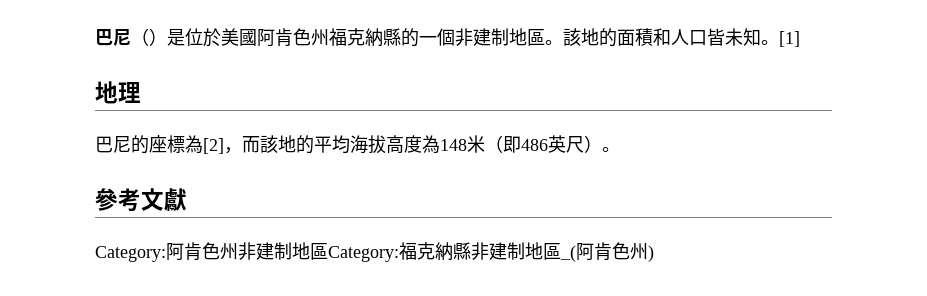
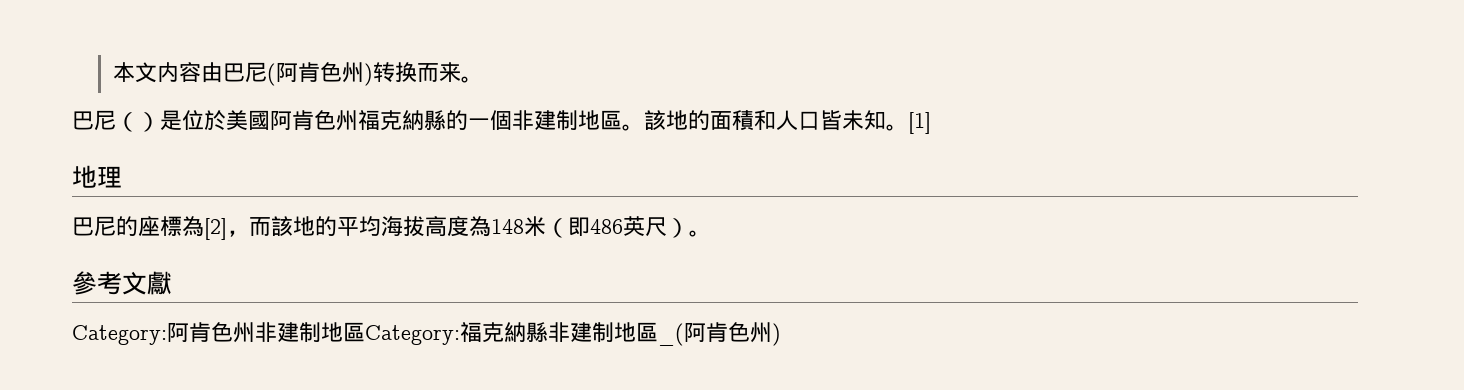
(95, 37) none -> [112,62,483,86] 本文内容由巴尼(阿肯色州)转换而来。 //

